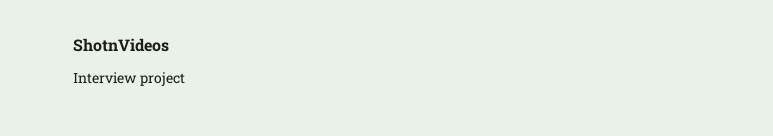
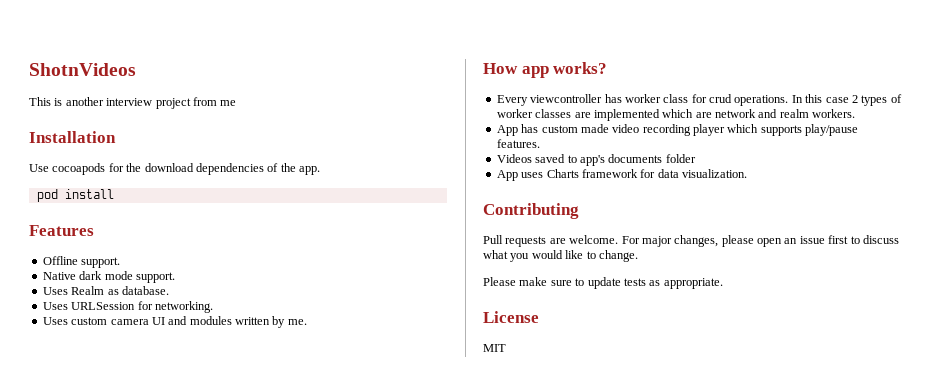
[73,72,185,86] Interview project -> [29,97,237,109] [29,131,116,143] [29,163,320,175] [36,189,114,202] [29,225,94,236] [42,256,121,268] [42,271,175,283] [42,286,169,295] [42,301,213,313] [42,316,307,328] [483,62,608,78] [496,94,902,106] [496,109,856,121] [496,124,859,136] [496,139,540,148] [496,154,696,166] [496,169,747,181] [483,203,579,219] [483,235,899,247] [483,250,638,262] [483,277,723,289] [483,311,539,323] [483,344,506,352] This is another interview project from me // Installation // Use cocoapods for the download dependencies of the app. // pod install // Features // Offline support. // Native dark mode support. // Uses Realm as database. // Uses URLSession for networking. // Uses custom camera UI and modules written by me. // How app works? // Every viewcontroller has worker class for crud operations. In this case 2 types of worker classes are implemented which are network and realm workers. // App has custom made video recording player which supports play/pause features. // Videos saved to app's documents folder // App uses Charts framework for data visualization. // Contributing // Pull requests are welcome. For major changes, please open an issue first to discuss what you would like to change. // Please make sure to update tests as appropriate. // License // MIT

